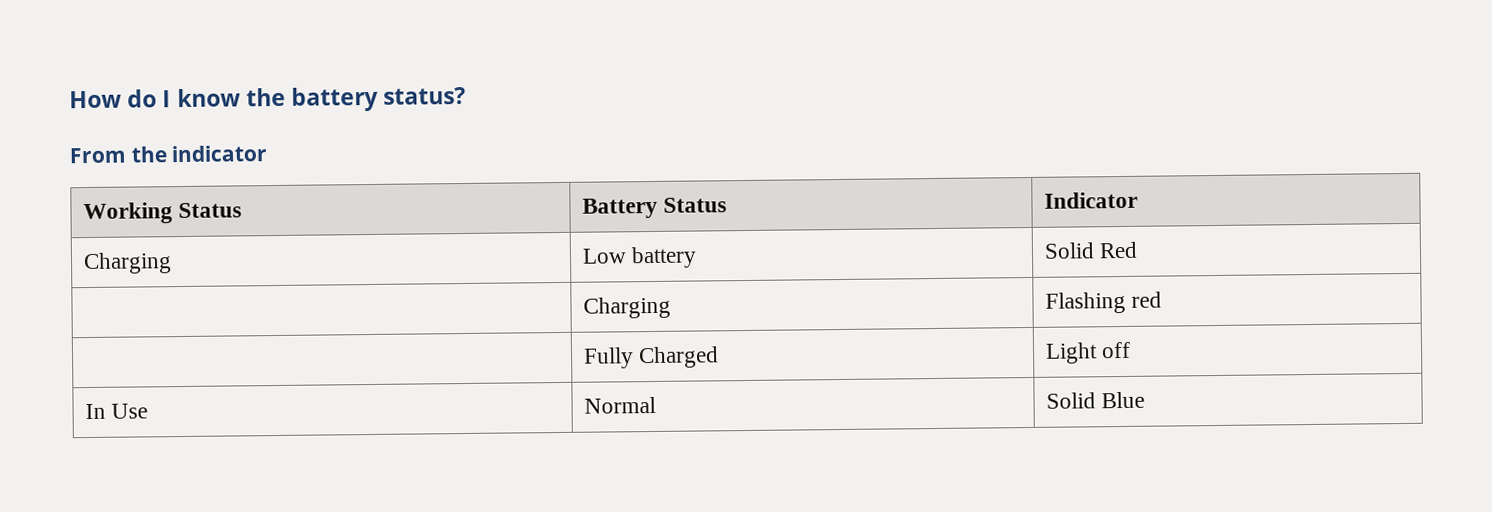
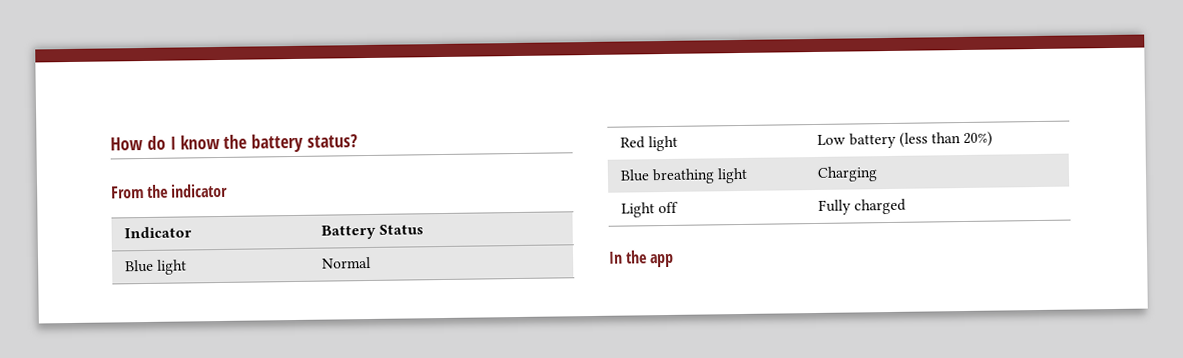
[82,202,242,225] Working Status -> [123,226,192,239] Indicator
[1043,191,1138,209] [82,252,172,275] [581,246,697,269] [1043,241,1138,259] [582,296,671,319] [1044,291,1162,314] | Indicator // Charging | Low battery | Solid Red // | Charging | Flashing red // -> [124,259,187,275] [321,256,371,269] [619,135,678,152] [816,131,994,149] [619,167,749,185] [816,166,878,182] [620,201,679,218] // Blue light | Normal // Red light | Low battery (less than 20%) // Blue breathing light | Charging // Light off
[637,346,719,369] [1044,341,1131,364] [84,403,148,420] [583,396,656,414] [1045,391,1145,409] Charged | Light off // In Use | Normal | Solid Blue -> [853,198,906,215] [608,250,675,268] charged // In the app

